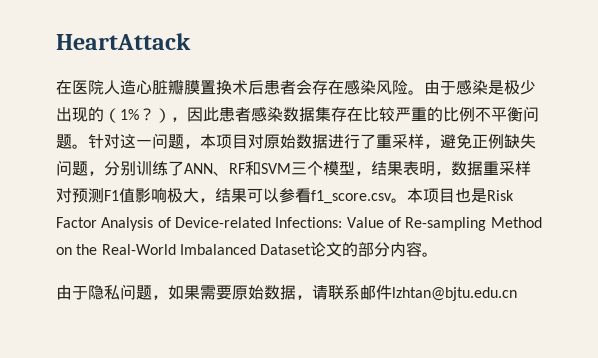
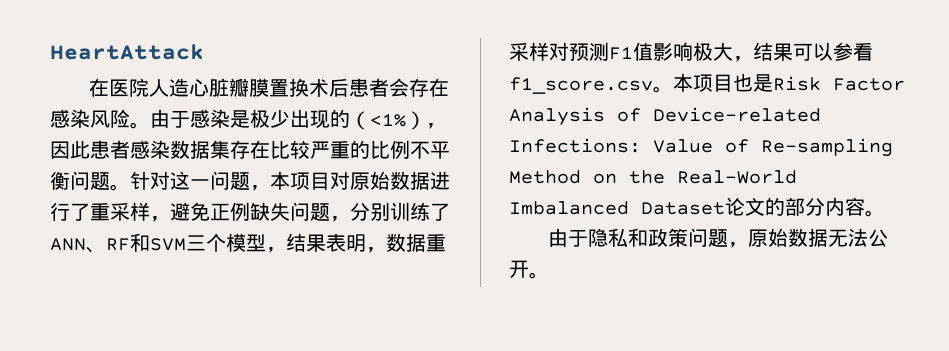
[120,108,155,121] 1%？ -> [370,114,406,127] <1%
[120,284,517,301] 问题，如果需要原始数据，请联系邮件lzhtan@bjtu.edu.cn -> [628,228,889,248] [509,260,549,279] 和政策问题，原始数据无法公开。

